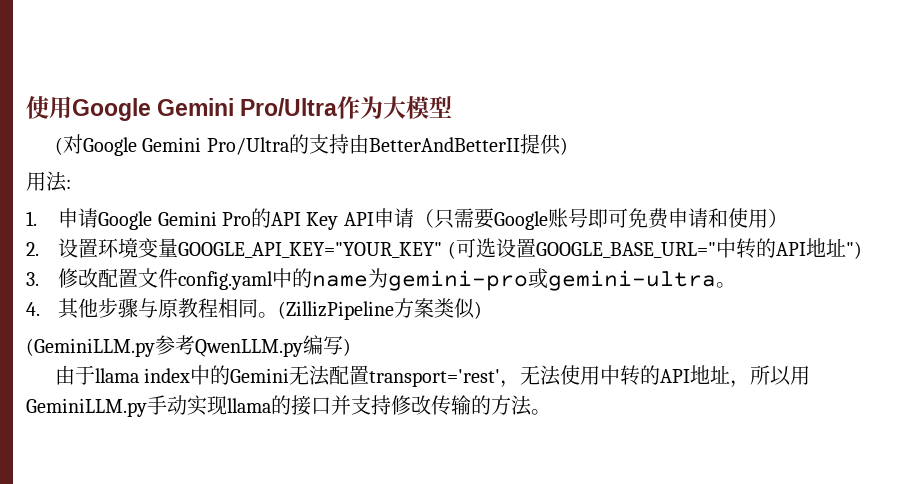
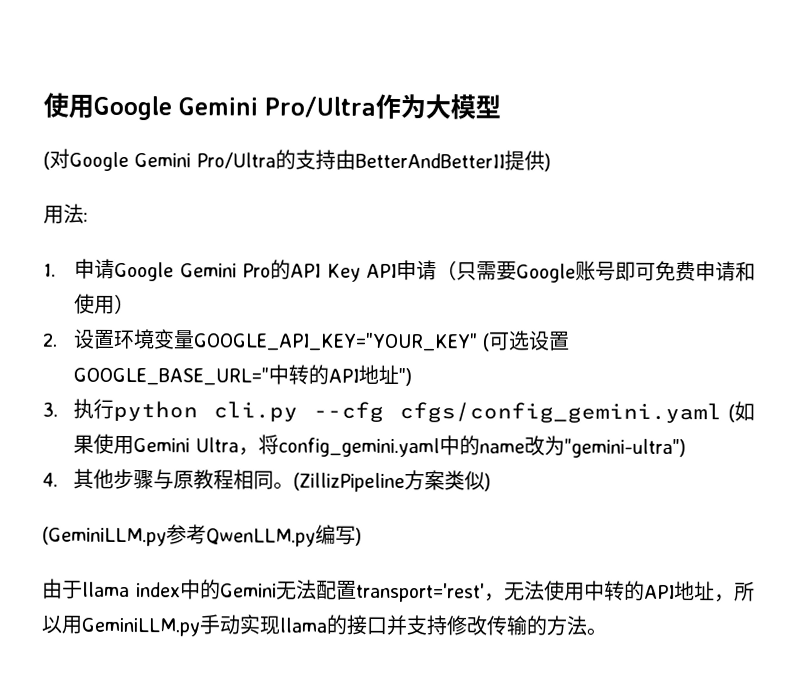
[58,268,737,291] 修改配置文件config.yaml中的name为gemini-pro或gemini-ultra。 -> [73,398,755,424] [73,433,687,459] 执行python cli.py --cfg cfgs/config_gemini.yaml (如果使用Gemini Ultra，将config_gemini.yaml中的name改为"gemini-ultra")

